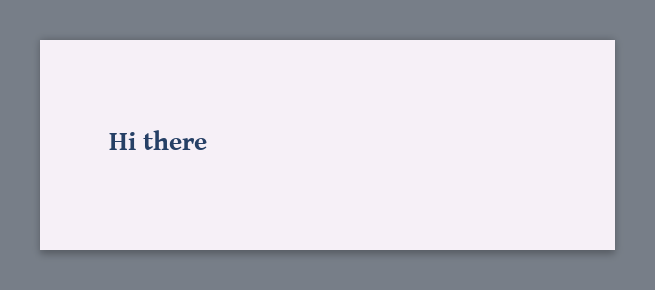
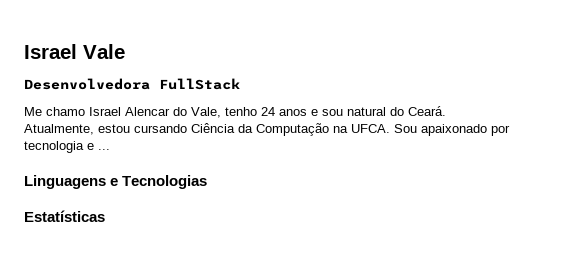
[109,130,208,150] Hi there -> [24,44,125,59] [24,78,240,90] [24,106,446,118] [24,123,510,136] [24,141,110,153] [24,175,208,189] [24,210,105,222] Israel Vale // Desenvolvedora FullStack // Me chamo Israel Alencar do Vale, tenho 24 anos e sou natural do Ceará. Atualmente, estou cursando Ciência da Computação na UFCA. Sou apaixonado por tecnologia e ... // Linguagens e Tecnologias // Estatísticas

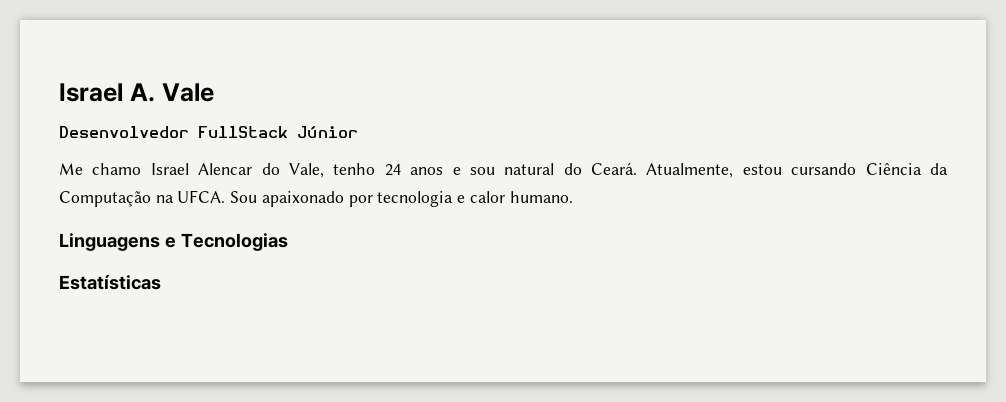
[24,44,77,59] Israel -> [59,83,155,102] Israel A.
[24,78,150,90] Desenvolvedora -> [59,126,189,138] Desenvolvedor
(240, 84) none -> [297,126,358,138] Júnior
[98,149,110,150] ... -> [469,191,573,203] calor humano.

